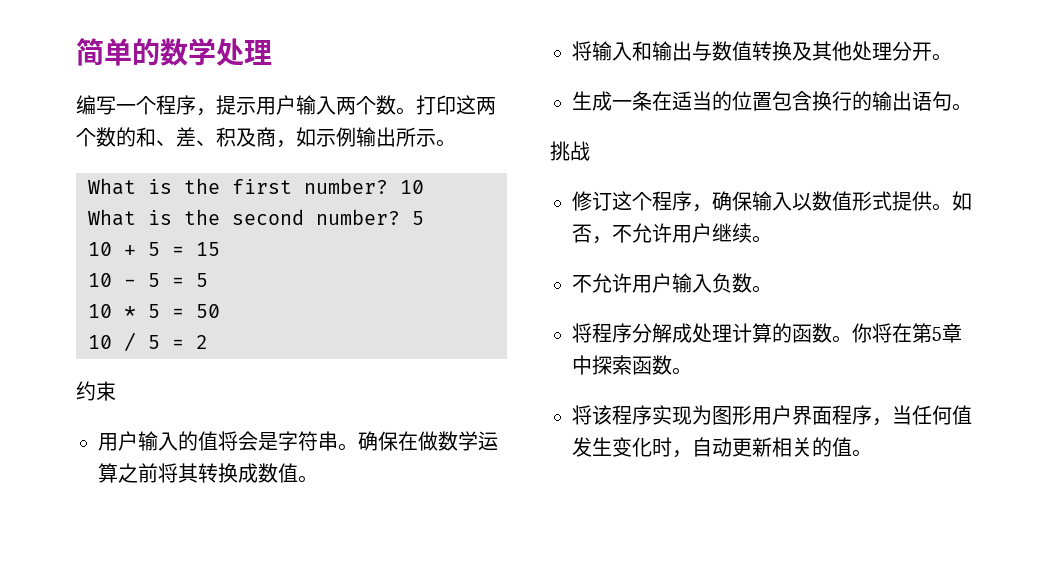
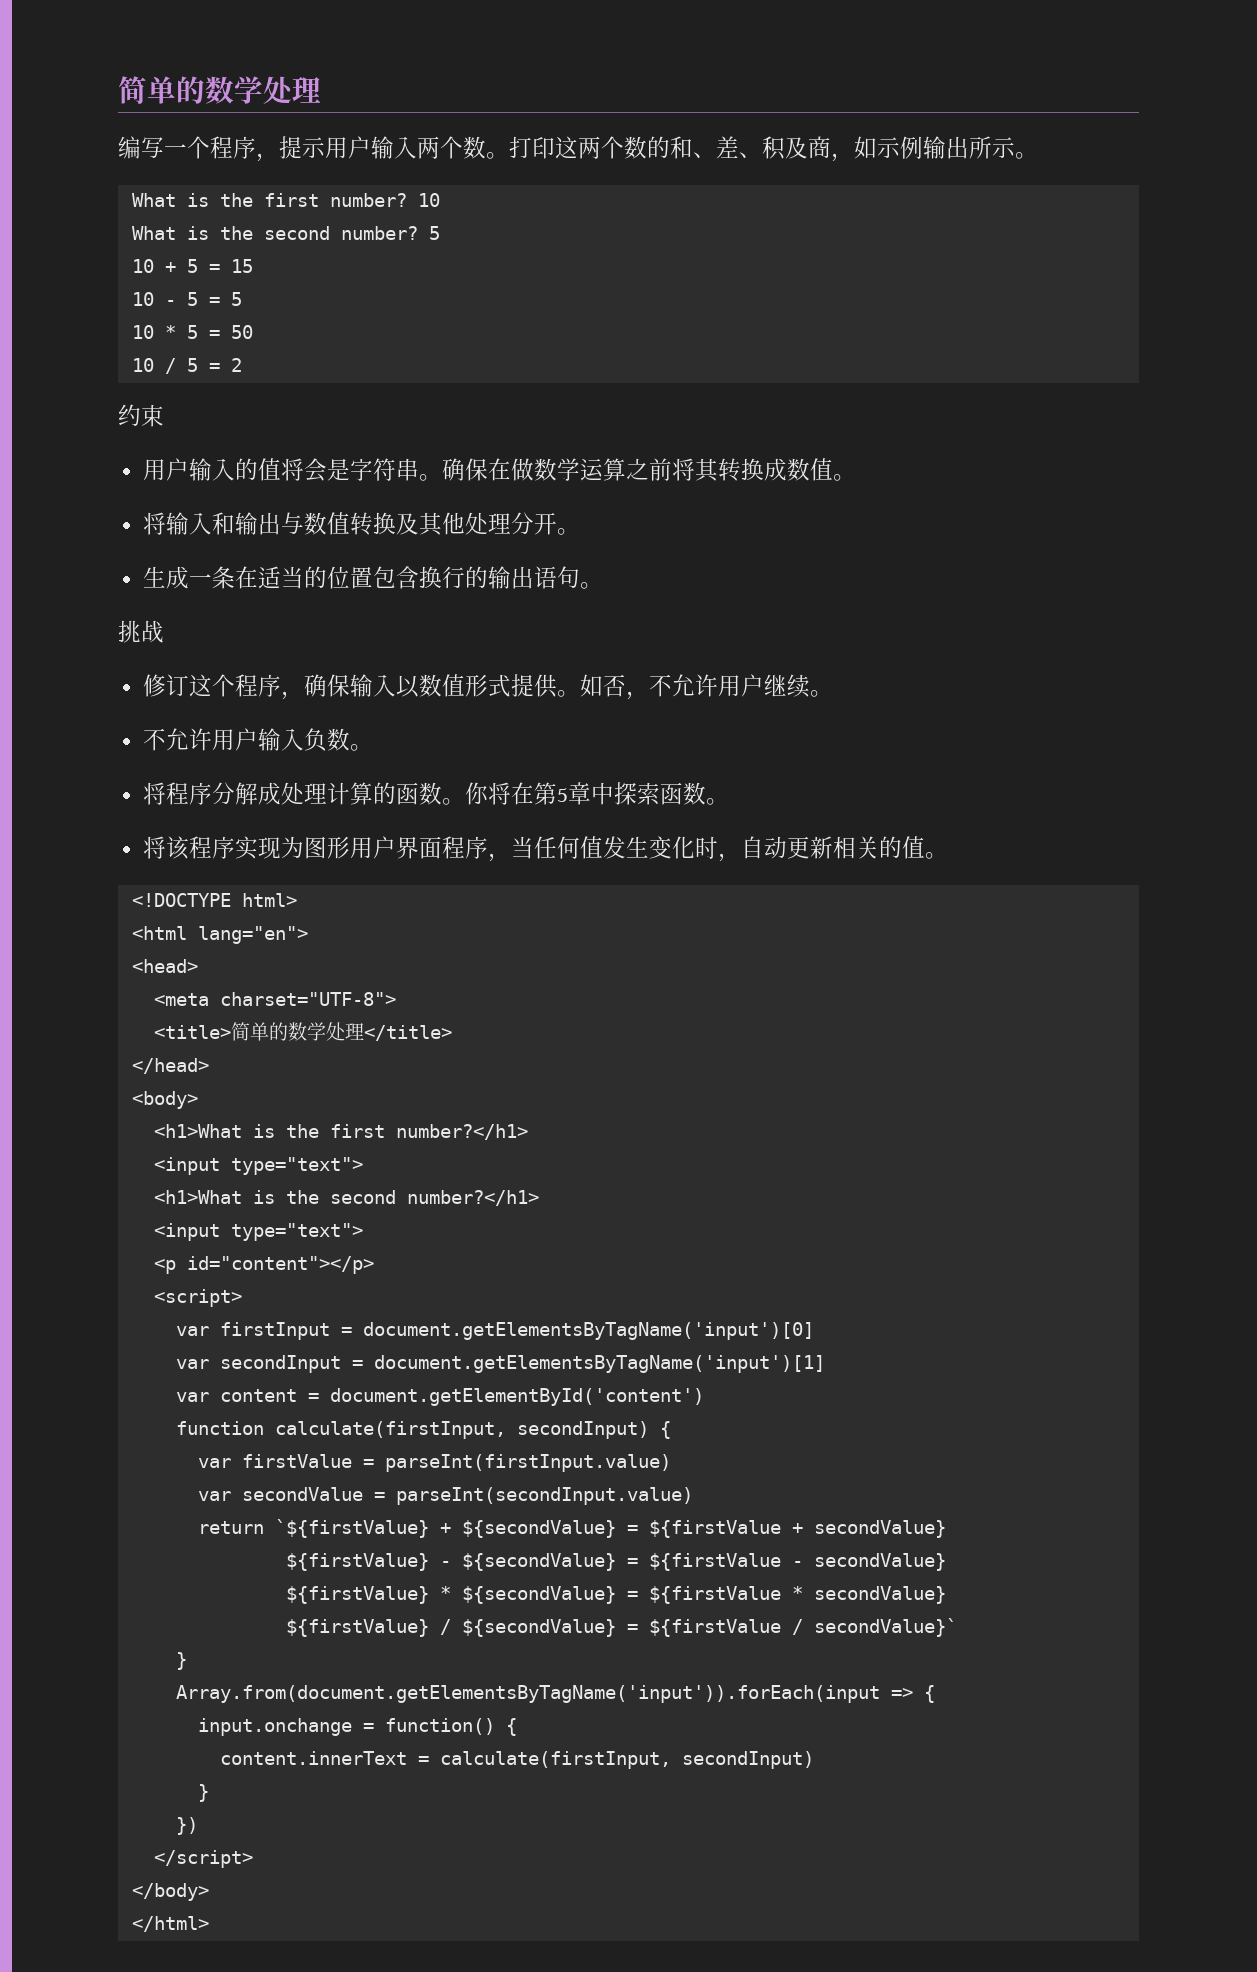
(872, 453) none -> [131,893,297,907] [131,926,308,944] [131,959,198,973] [153,992,396,1006] [153,1022,452,1041] [131,1058,209,1074] [131,1091,198,1109] [153,1124,528,1140] [153,1157,363,1175] [153,1190,539,1206] [153,1223,363,1241] [153,1256,374,1274] [153,1289,242,1307] [175,1322,814,1340] [175,1355,825,1373] [175,1388,704,1406] [175,1421,671,1439] [197,1454,671,1472] [197,1487,693,1505] [197,1519,946,1538] [285,1553,946,1571] [285,1586,946,1604] [285,1618,957,1637] [175,1652,187,1670] [175,1685,935,1703] [197,1718,517,1736] [219,1751,814,1769] [197,1784,209,1802] [175,1817,198,1835] [153,1850,253,1868] [131,1883,209,1901] [131,1916,209,1932] // <!DOCTYPE html> // <html lang="en"> // <head> // <meta charset="UTF-8"> // <title>简单的数学处理</title> // </head> // <body> // <h1>What is the first number?</h1> // <input type="text"> // <h1>What is the second number?</h1> // <input type="text"> // <p id="content"></p> // <script> // var firstInput = document.getElementsByTagName('input')[0] // var secondInput = document.getElementsByTagName('input')[1] // var content = document.getElementById('content') // function calculate(firstInput, secondInput) { // var firstValue = parseInt(firstInput.value) // var secondValue = parseInt(secondInput.value) // return `${firstValue} + ${secondValue} = ${firstValue + secondValue} // ${firstValue} - ${secondValue} = ${firstValue - secondValue} // ${firstValue} * ${secondValue} = ${firstValue * secondValue} // ${firstValue} / ${secondValue} = ${firstValue / secondValue}` // } // Array.from(document.getElementsByTagName('input')).forEach(input => { // input.onchange = function() { // content.innerText = calculate(firstInput, secondInput) // } // }) // </script> // </body> // </html>

